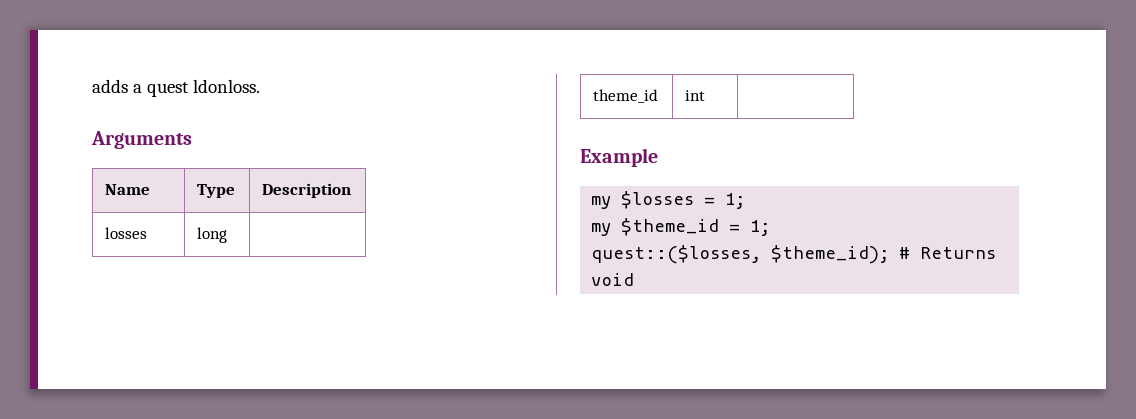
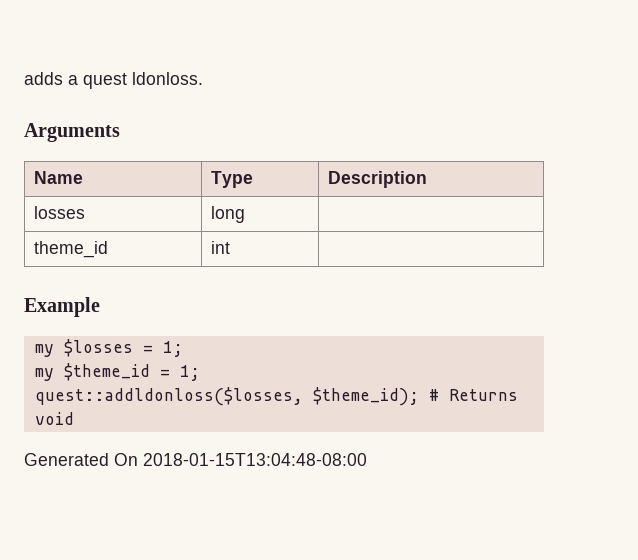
[591,245,762,264] quest::($losses, -> [34,387,303,406] quest::addldonloss($losses,
(635, 279) none -> [24,453,367,466] // Generated On 2018-01-15T13:04:48-08:00

